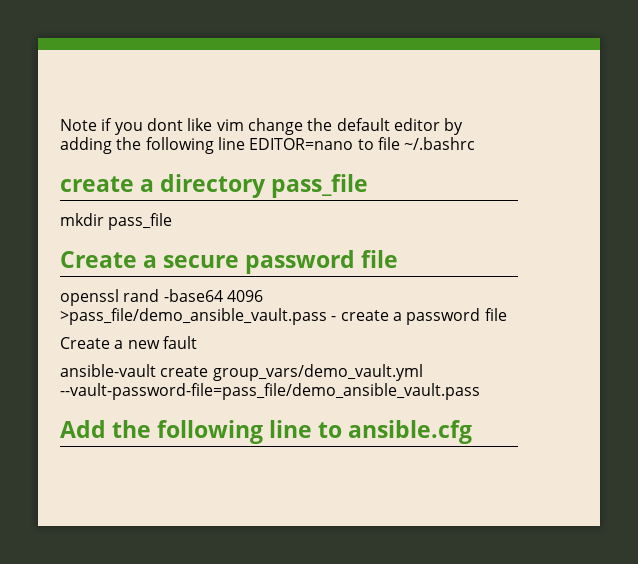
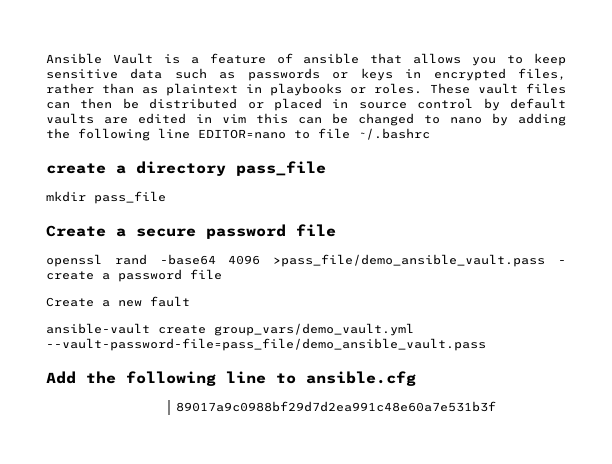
[60,118,440,135] Note if you dont like vim change the default editor -> [46,53,567,66] [46,68,567,81] [46,83,566,96] [46,98,566,111] [46,113,482,126] Ansible Vault is a feature of ansible that allows you to keep sensitive data such as passwords or keys in encrypted files, rather than as plaintext in playbooks or roles. These vault files can then be distributed or placed in source control by default vaults are edited in vim this can be changed to nano
(473, 432) none -> [176,401,497,412] // 89017a9c0988bf29d7d2ea991c48e60a7e531b3f

